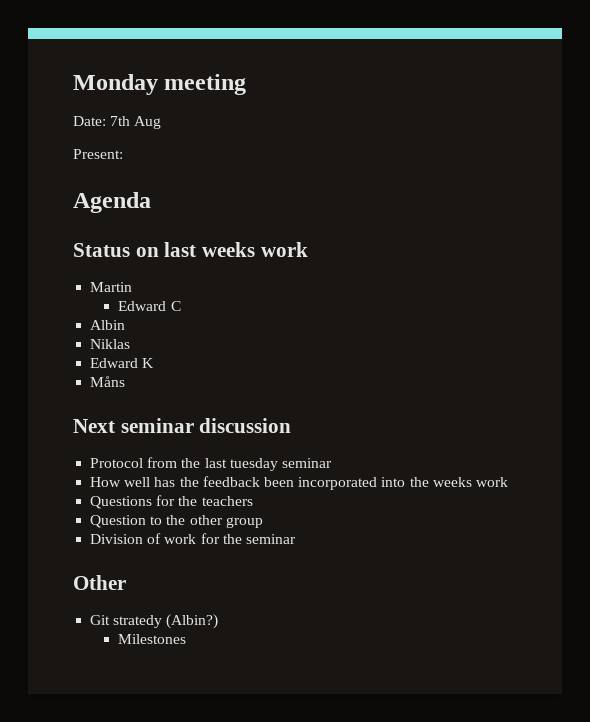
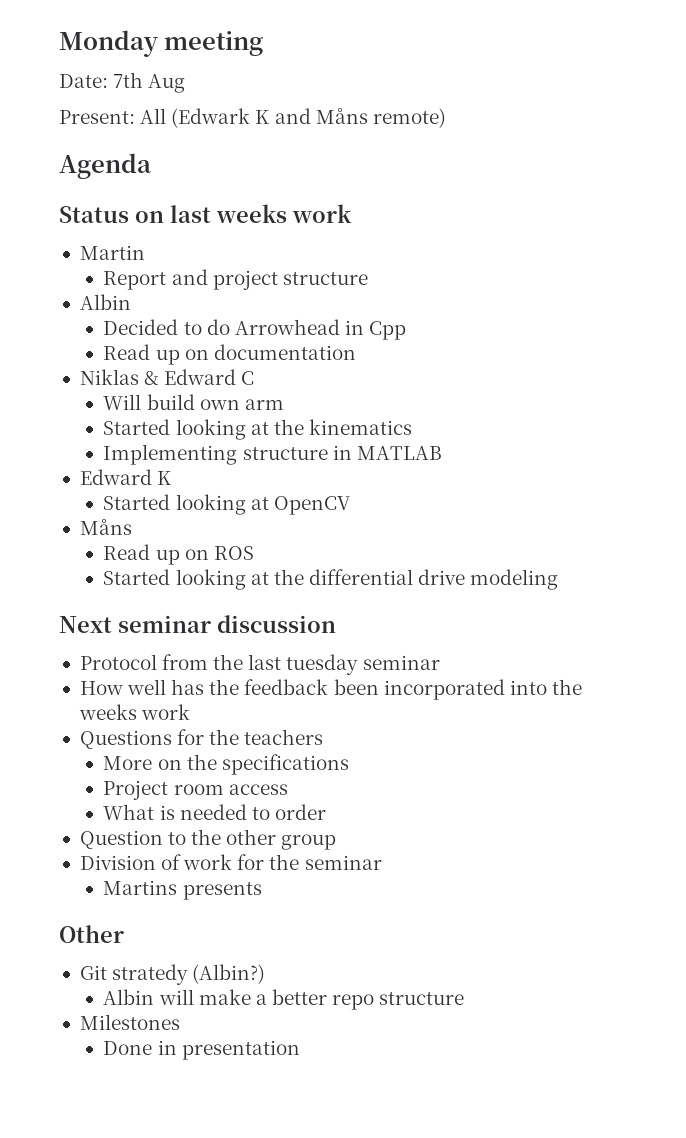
(123, 154) none -> [140,108,446,128] All (Edwark K and Måns remote)
[118,301,181,311] [90,320,126,330] [90,339,131,349] [90,358,155,368] [90,376,126,387] Edward C // Albin // Niklas // Edward K // Måns -> [103,269,368,290] [79,294,131,310] [103,319,407,340] [103,344,356,365] [79,369,255,385] [103,394,284,410] [103,419,412,440] [103,444,442,465] [79,469,172,485] [103,494,351,515] [79,519,132,535] [103,544,254,565] [103,569,559,590] Report and project structure // Albin // Decided to do Arrowhead in Cpp // Read up on documentation // Niklas & Edward C // Will build own arm // Started looking at the kinematics // Implementing structure in MATLAB // Edward K // Started looking at OpenCV // Måns // Read up on ROS // Started looking at the differential drive modeling
(253, 501) none -> [103,754,349,775] [103,780,288,800] [103,804,326,820] // More on the specifications // Project room access // What is needed to order
(296, 539) none -> [103,880,262,900] // Martins presents
[118,634,187,644] Milestones -> [103,989,465,1010] [79,1014,180,1030] [103,1040,300,1060] Albin will make a better repo structure // Milestones // Done in presentation

